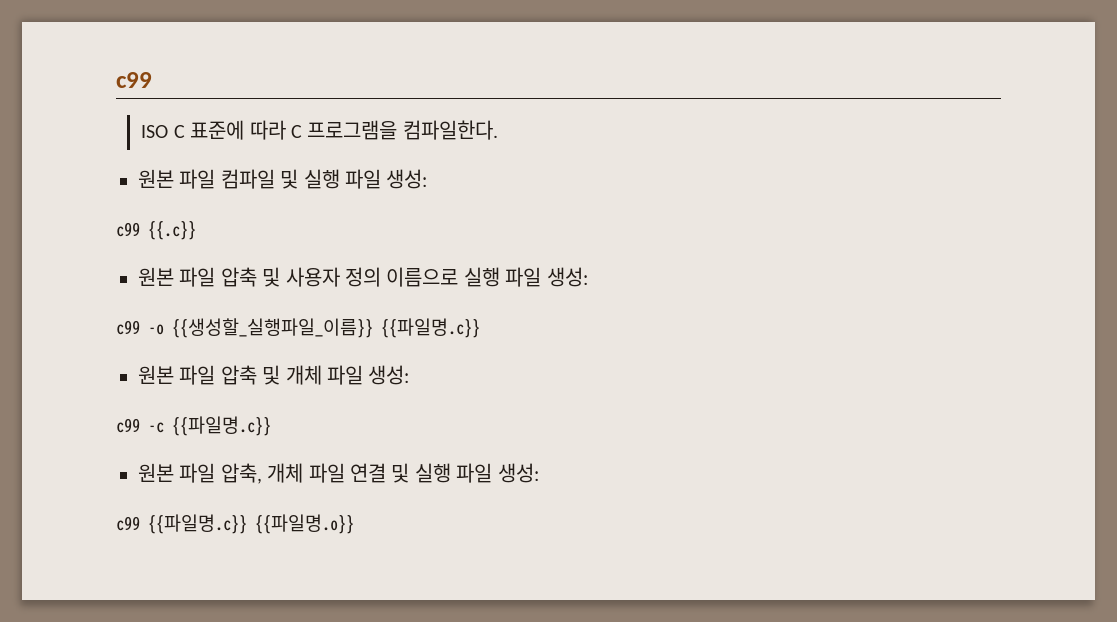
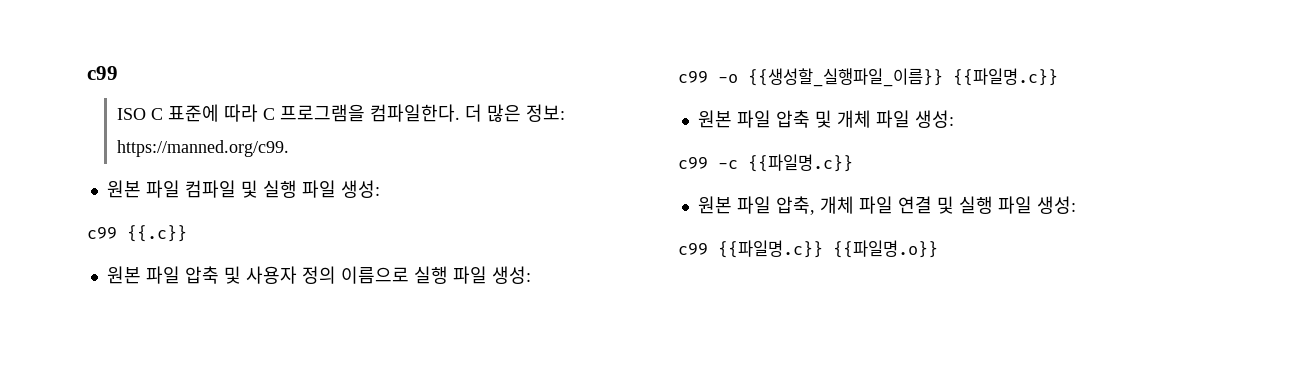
(498, 130) none -> [464,104,565,122] [116,140,289,157] 더 많은 정보: https://manned.org/c99.

